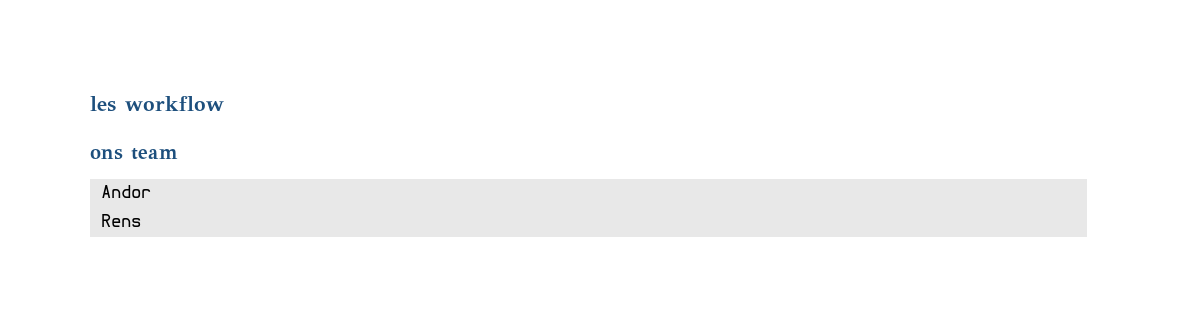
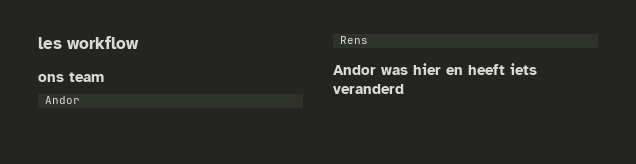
(142, 220) none -> [333,63,537,75] [333,84,404,94] // Andor was hier en heeft iets veranderd

